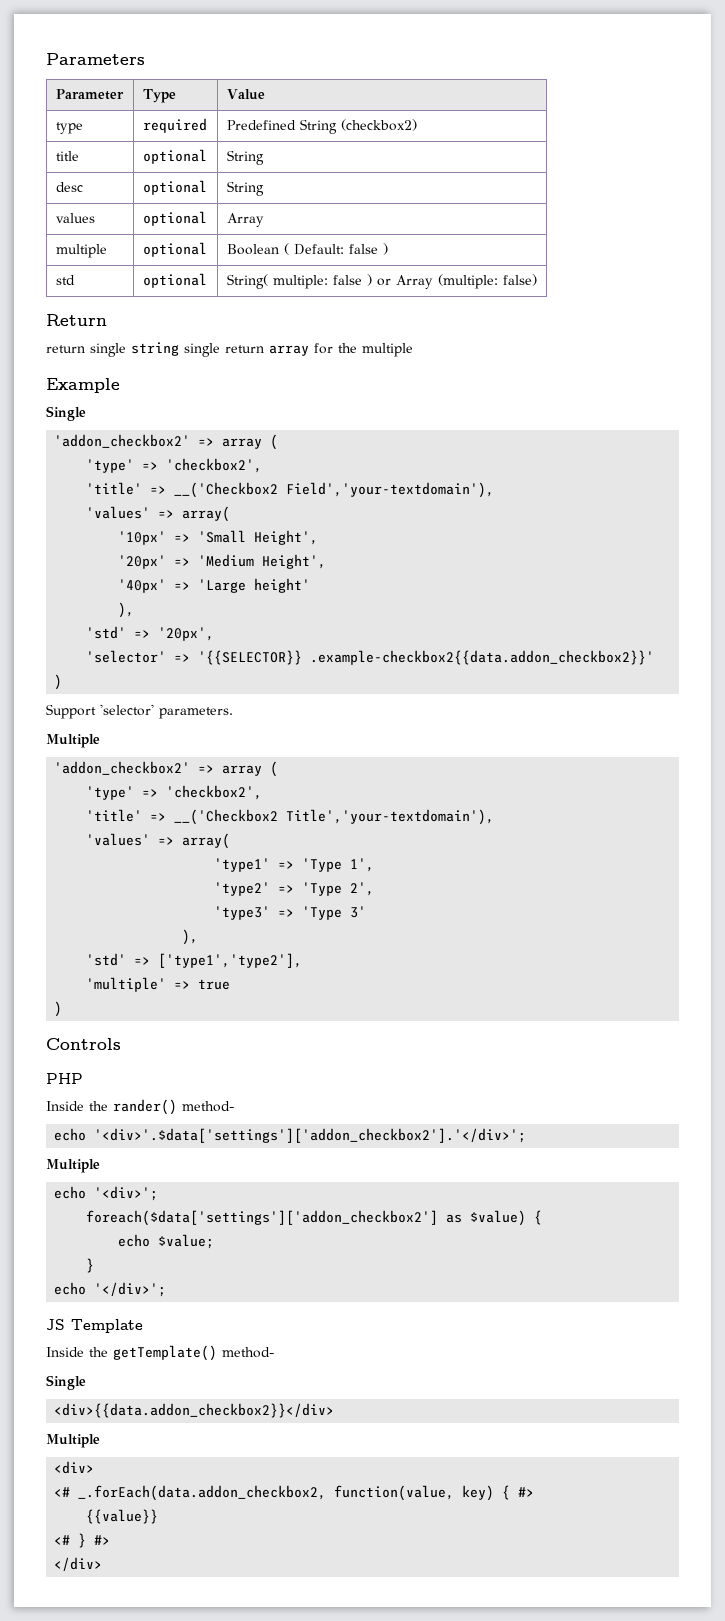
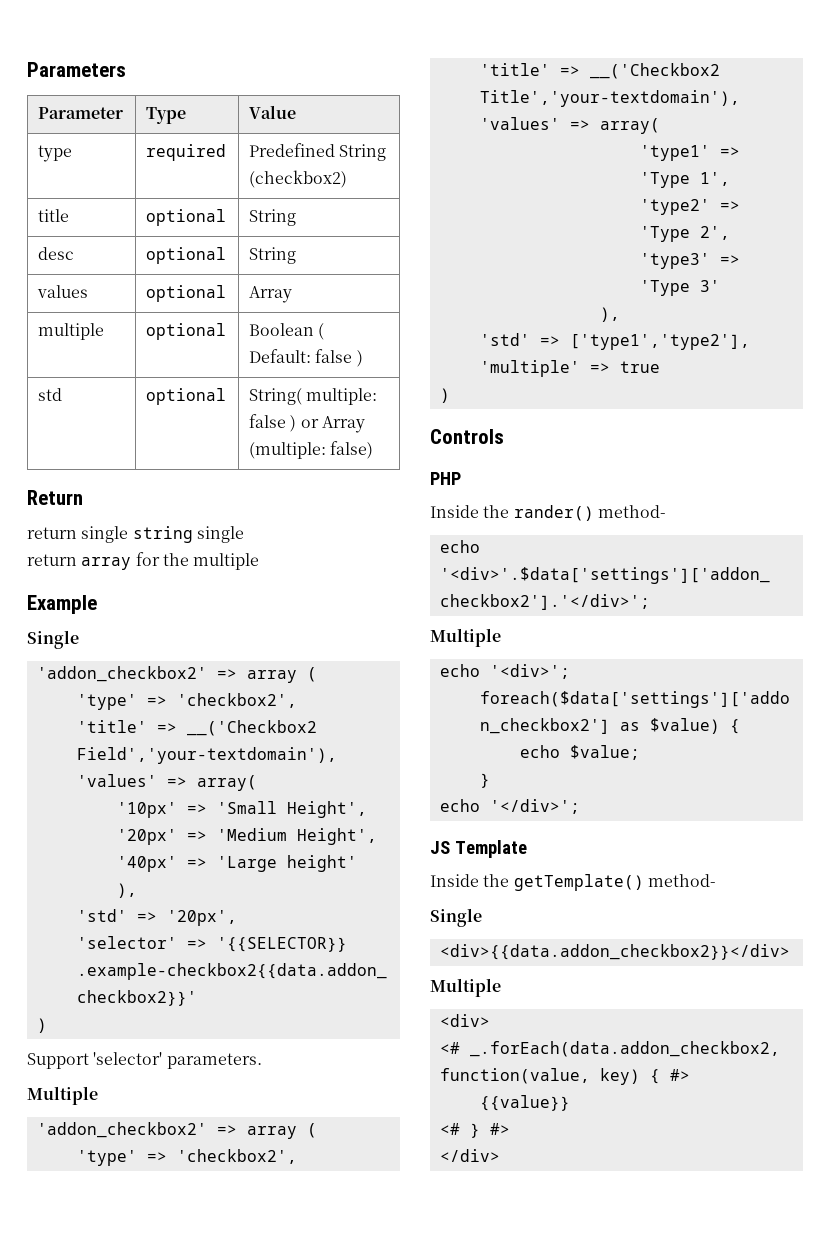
(220, 350) none -> (244, 534) //

